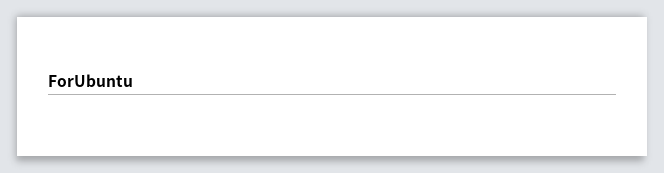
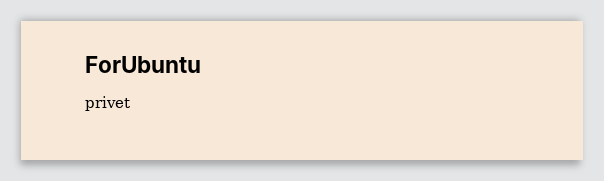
(133, 80) none -> [85,96,130,111] // privet

